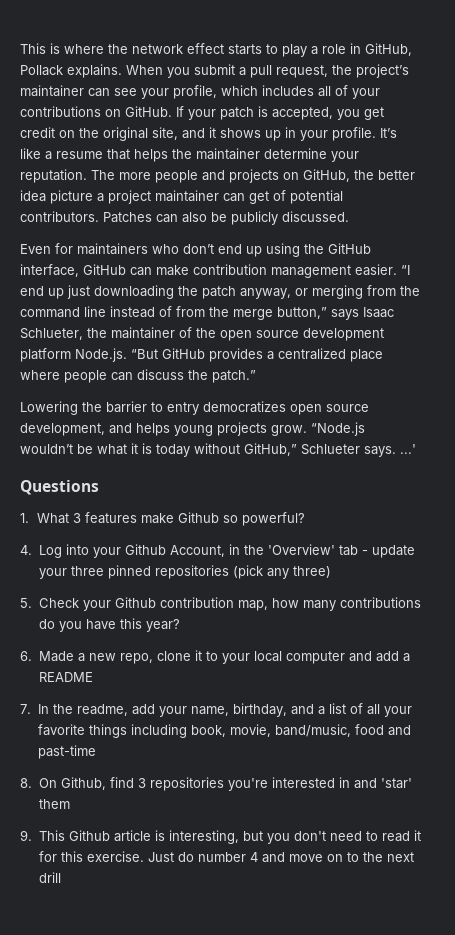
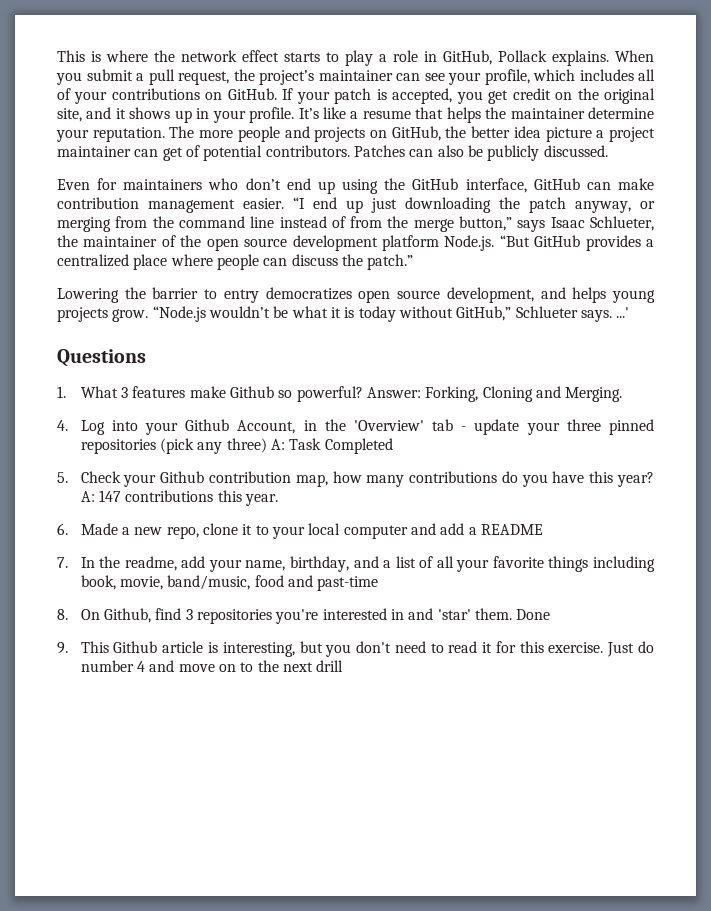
(306, 519) none -> [366,386,623,402] Answer: Forking, Cloning and Merging.
(331, 572) none -> [270,438,393,454] A: Task Completed
(180, 625) none -> [80,490,278,506] A: 147 contributions this year.
[38,799,70,809] them -> [474,608,551,620] them. Done

